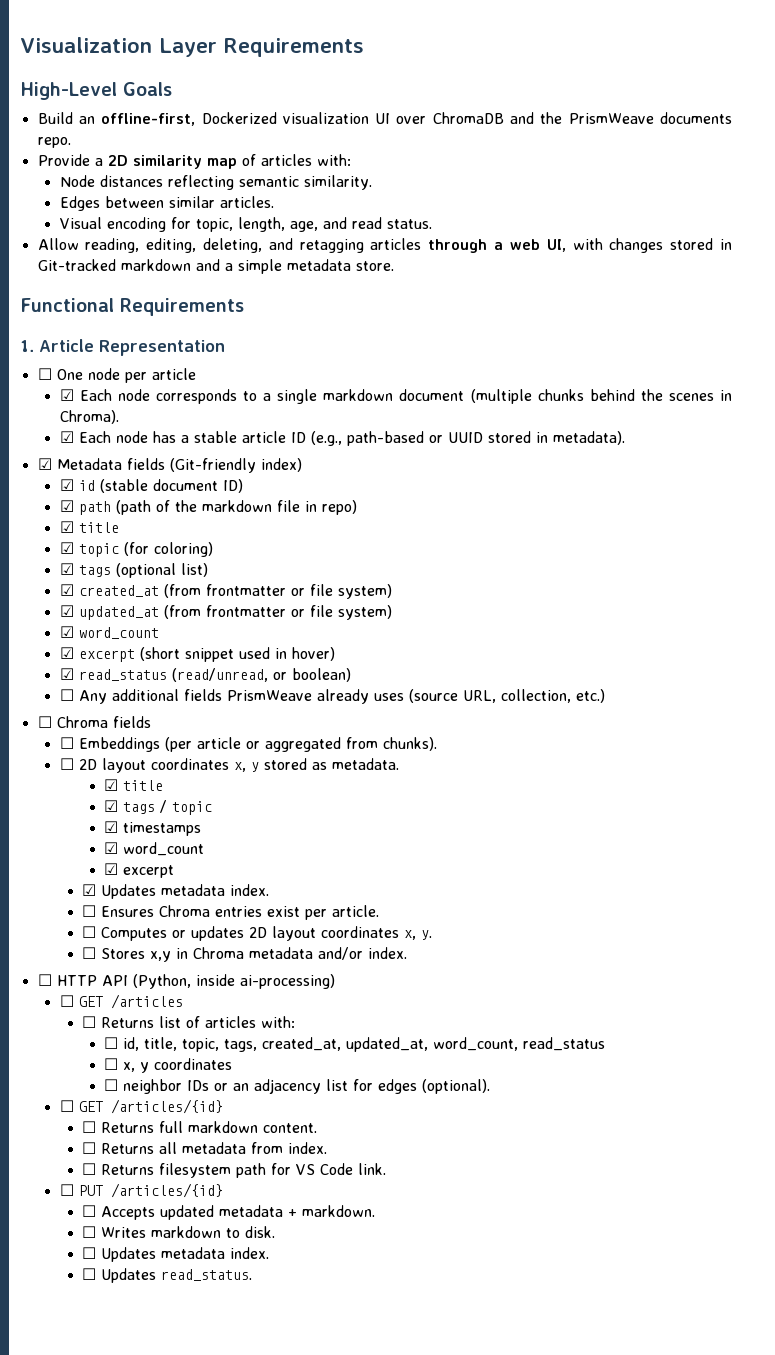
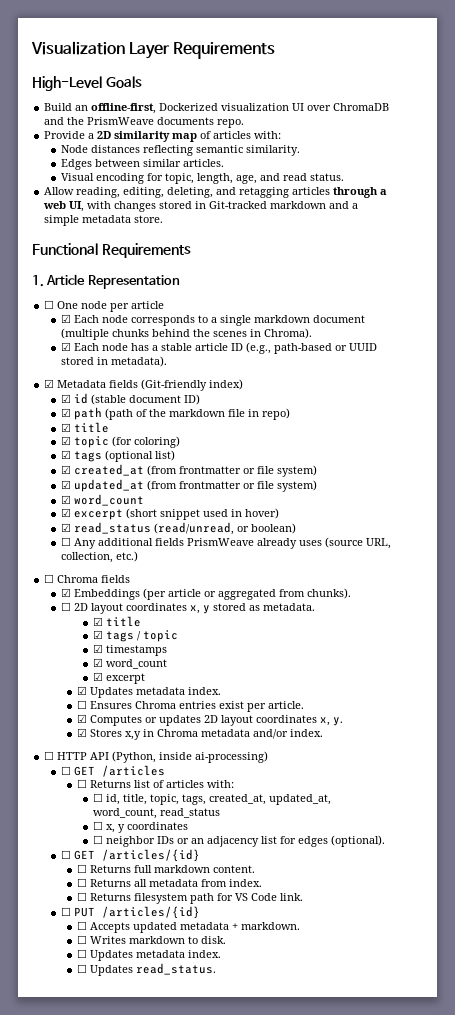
[59,737,74,749] ☐ -> [60,588,71,597] ☑
[81,926,96,938] ☐ -> [76,714,87,723] ☑
[81,947,96,959] ☐ -> [76,728,87,737] ☑

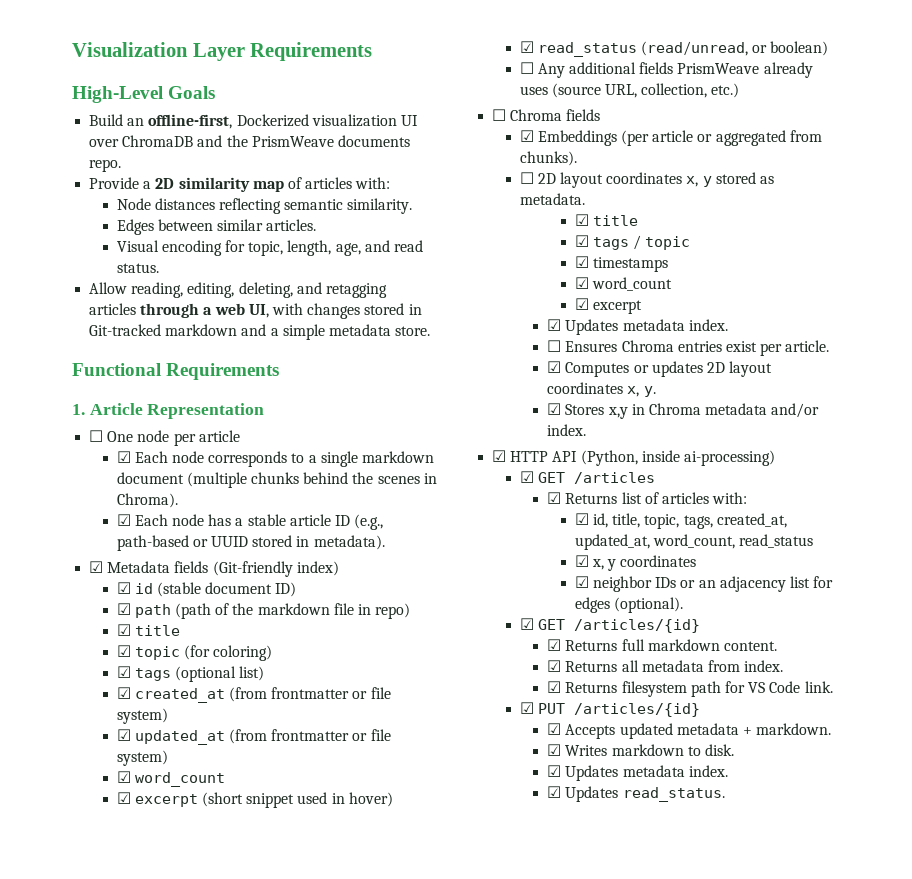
[44,751,55,760] ☐ -> [492,450,507,462] ☑
[60,766,71,775] ☐ -> [519,471,534,483] ☑
[76,779,87,788] ☐ -> [547,492,562,504] ☑
[93,793,104,802] ☐ -> [574,513,589,525] ☑
[93,821,104,830] ☐ -> [574,555,589,567] ☑
[93,835,104,844] ☐ -> [574,576,589,588] ☑
[60,850,71,859] ☐ -> [519,618,534,630] ☑
[76,864,87,873] ☐ -> [547,639,562,651] ☑
[76,878,87,887] ☐ -> [547,660,562,672] ☑
[76,892,87,901] ☐ -> [547,681,562,693] ☑
[60,907,71,916] ☐ -> [519,702,534,714] ☑
[76,921,87,930] ☐ -> [547,723,562,735] ☑
[76,935,87,944] ☐ -> [547,744,562,756] ☑
[76,949,221,961] [76,964,87,973] ☐ Updates metadata index. // ☐ -> [547,765,728,781] [547,786,562,798] ☑ Updates metadata index. // ☑

